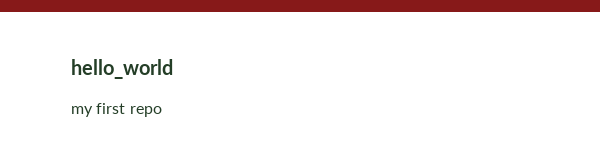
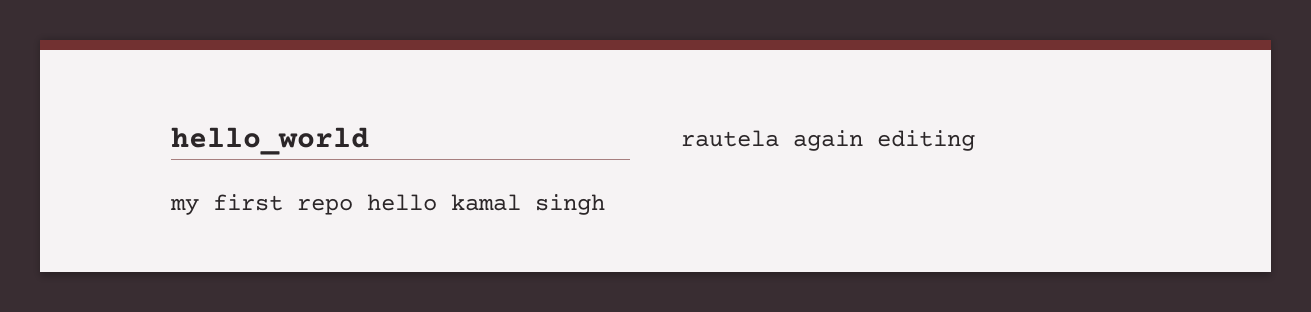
(162, 111) none -> [367,194,605,215] [681,130,975,151] hello kamal singh rautela again editing

